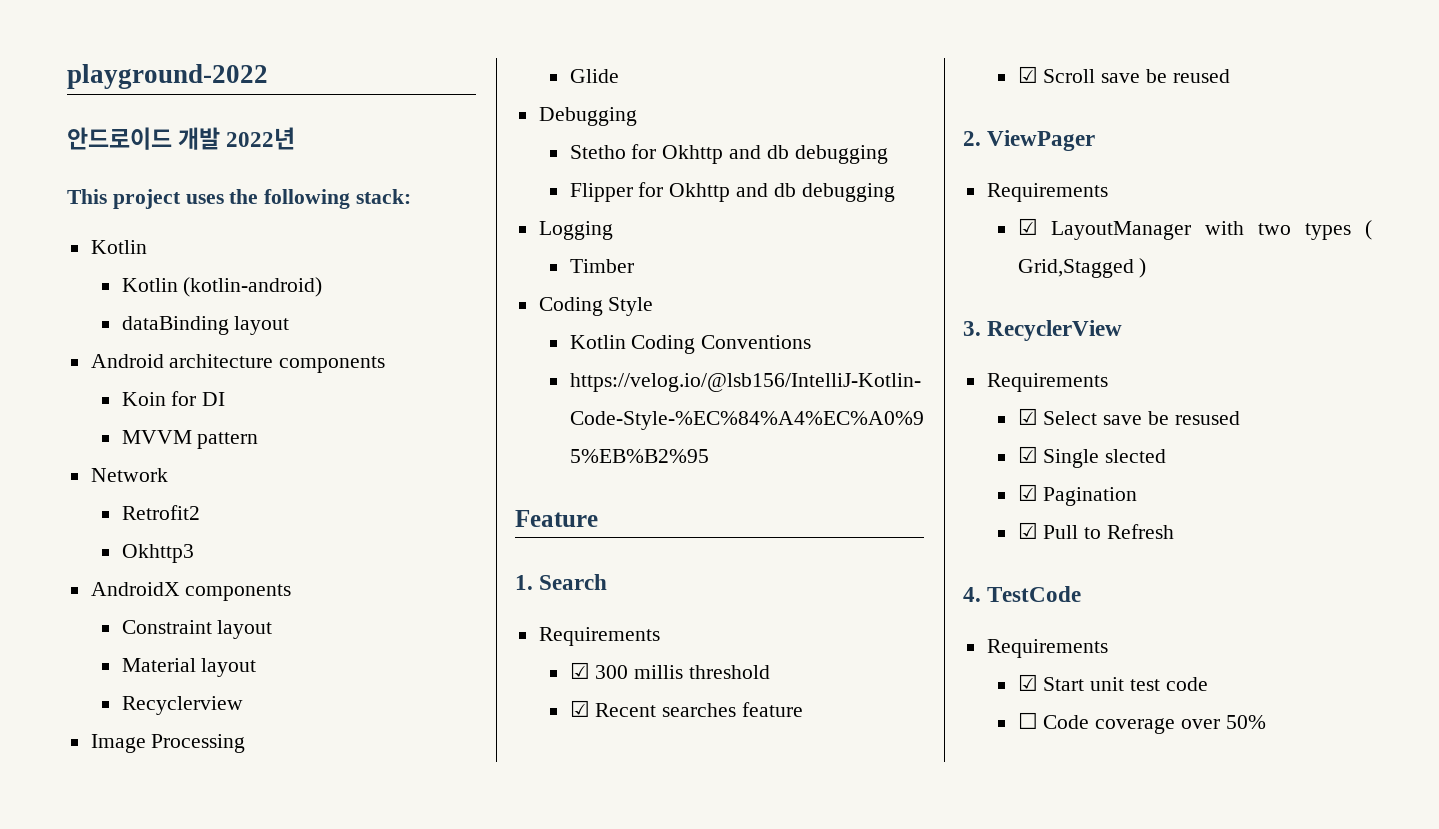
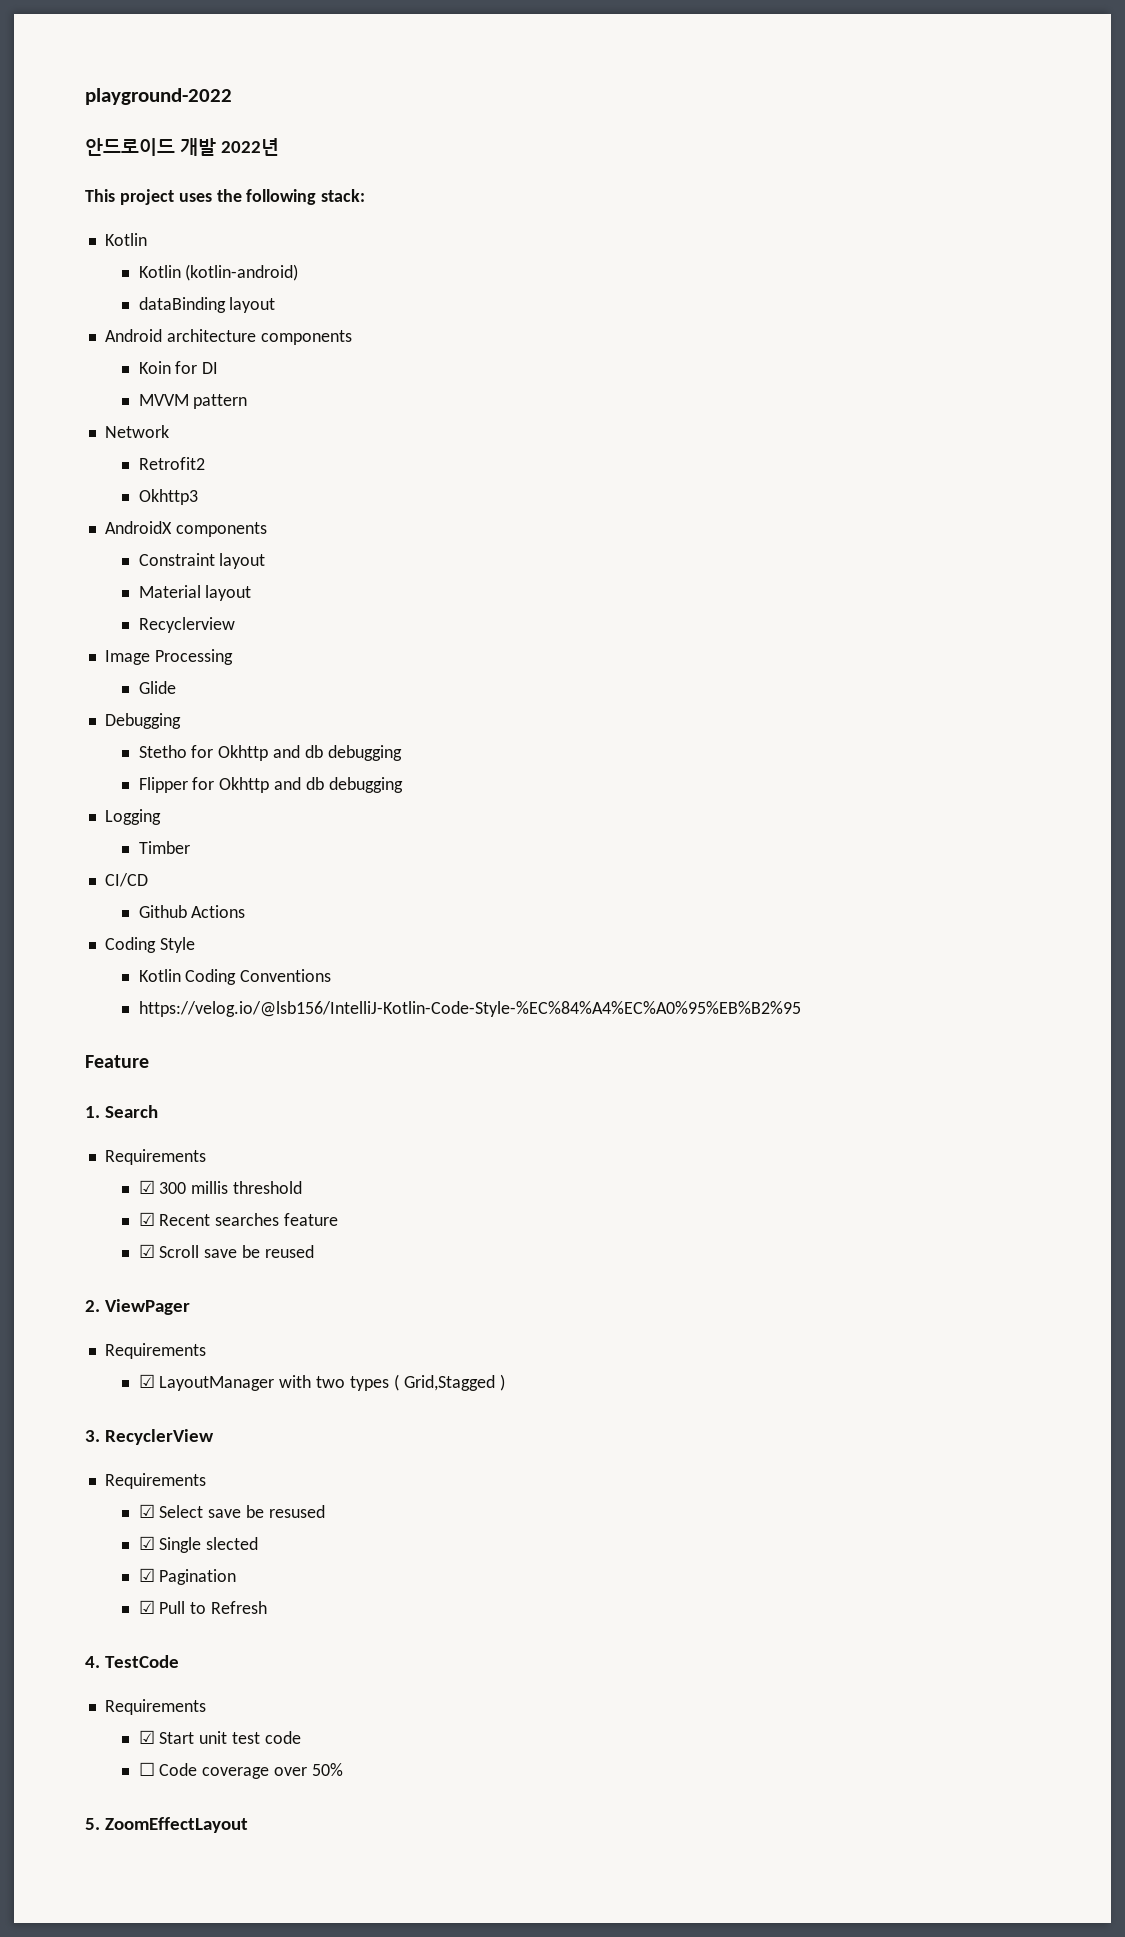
(634, 266) none -> [104,873,148,887] [138,905,246,918] // CI/CD // Github Actions
(1266, 722) none -> [85,1817,249,1833] // 5. ZoomEffectLayout

